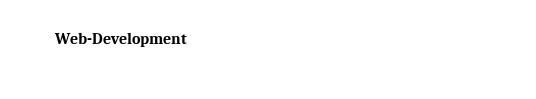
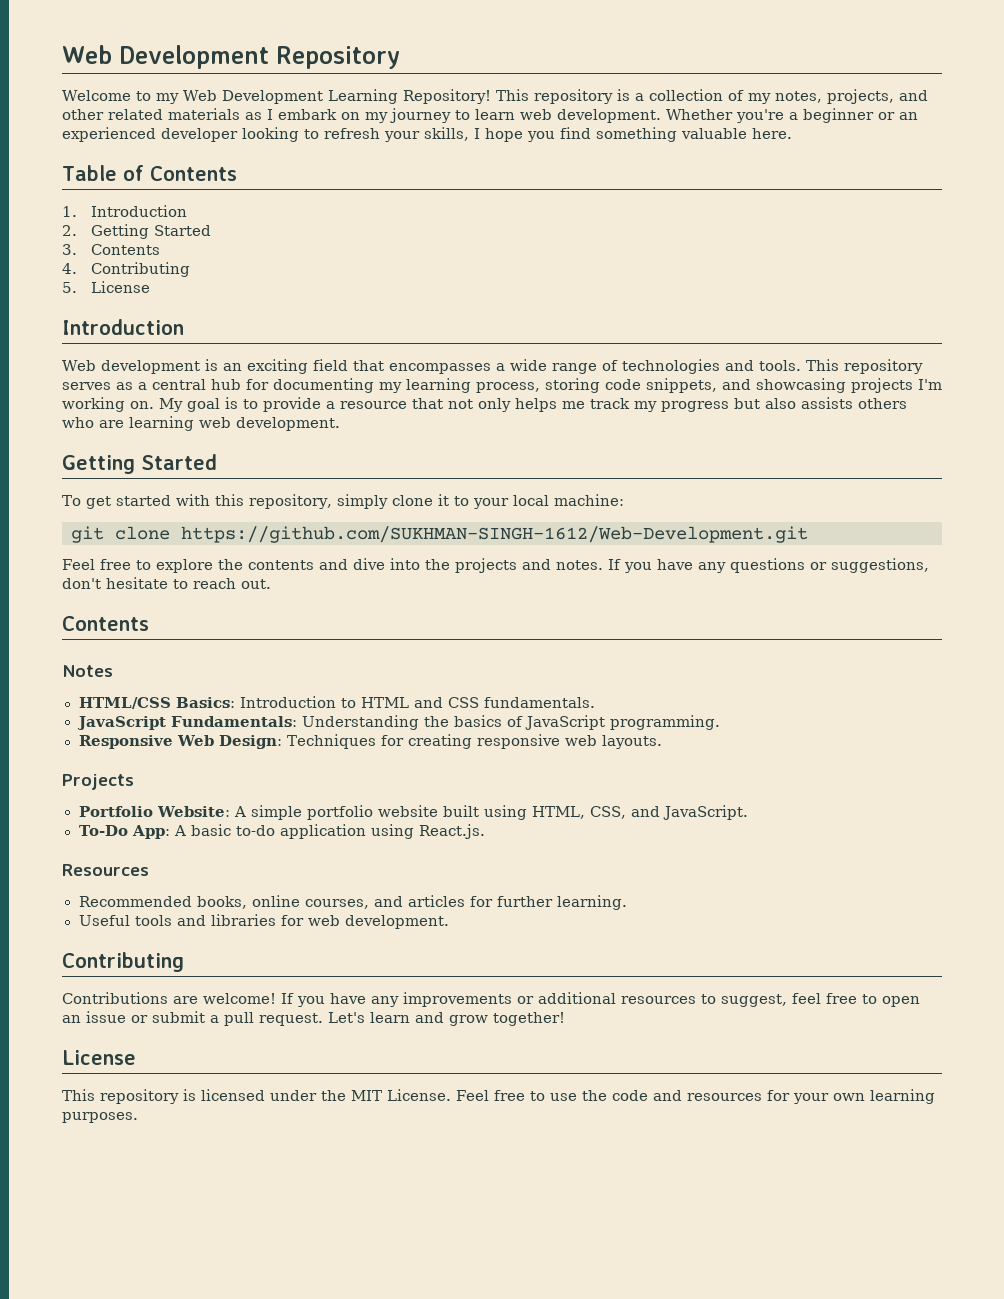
[54,32,187,47] Web-Development -> [62,45,400,69] [62,89,928,104] [62,108,918,123] [62,127,792,142] [62,165,237,181] [62,205,188,217] [62,224,212,239] [62,244,161,255] [62,262,191,277] [62,281,151,293] [62,319,184,335] [62,359,923,374] [62,378,942,393] [62,397,907,412] [62,416,340,431] [62,454,217,474] [62,494,624,509] [71,526,808,543] [62,558,929,573] [62,577,271,589] [62,616,149,631] [62,665,113,677] [78,696,595,709] [76,715,720,730] [78,734,663,749] [62,774,134,790] [78,805,749,820] [78,824,486,839] [62,864,149,876] [78,895,627,910] [78,914,449,929] [62,952,184,972] [62,992,920,1007] [62,1011,565,1026] [62,1050,136,1065] [62,1089,935,1104] [62,1112,138,1123] Web Development Repository // Welcome to my Web Development Learning Repository! This repository is a collection of my notes, projects, and other related materials as I embark on my journey to learn web development. Whether you're a beginner or an experienced developer looking to refresh your skills, I hope you find something valuable here. // Table of Contents // 1. Introduction // 2. Getting Started // 3. Contents // 4. Contributing // 5. License // Introduction // Web development is an exciting field that encompasses a wide range of technologies and tools. This repository serves as a central hub for documenting my learning process, storing code snippets, and showcasing projects I'm working on. My goal is to provide a resource that not only helps me track my progress but also assists others who are learning web development. // Getting Started // To get started with this repository, simply clone it to your local machine: // git clone https://github.com/SUKHMAN-SINGH-1612/Web-Development.git // Feel free to explore the contents and dive into the projects and notes. If you have any questions or suggestions, don't hesitate to reach out. // Contents // Notes // HTML/CSS Basics: Introduction to HTML and CSS fundamentals. // JavaScript Fundamentals: Understanding the basics of JavaScript programming. // Responsive Web Design: Techniques for creating responsive web layouts. // Projects // Portfolio Website: A simple portfolio website built using HTML, CSS, and JavaScript. // To-Do App: A basic to-do application using React.js. // Resources // Recommended books, online courses, and articles for further learning. // Useful tools and libraries for web development. // Contributing // Contributions are welcome! If you have any improvements or additional resources to suggest, feel free to open an issue or submit a pull request. Let's learn and grow together! // License // This repository is licensed under the MIT License. Feel free to use the code and resources for your own learning purposes.

